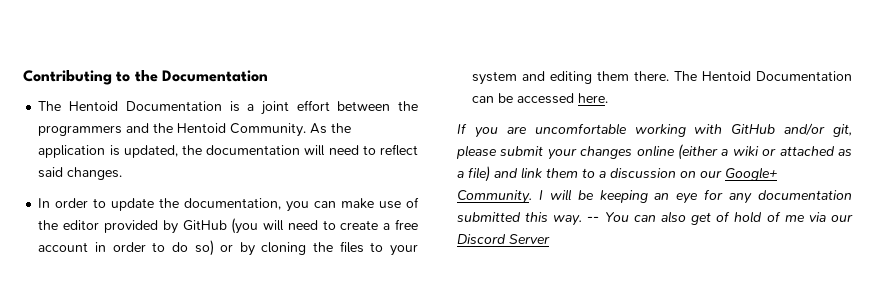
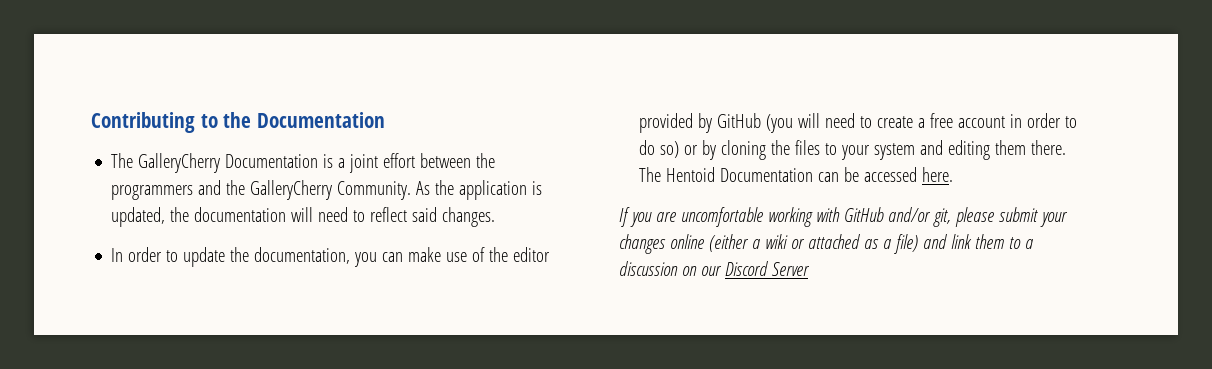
[69,101,119,111] Hentoid -> [138,153,221,173] GalleryCherry
[177,123,227,133] Hentoid -> [250,180,333,200] GalleryCherry
[725,167,777,181] [457,189,852,204] [457,211,853,226] Google+ Community. I will be keeping an eye for any documentation submitted this way. -- You can also get of hold of me via our -> (722, 271) none

